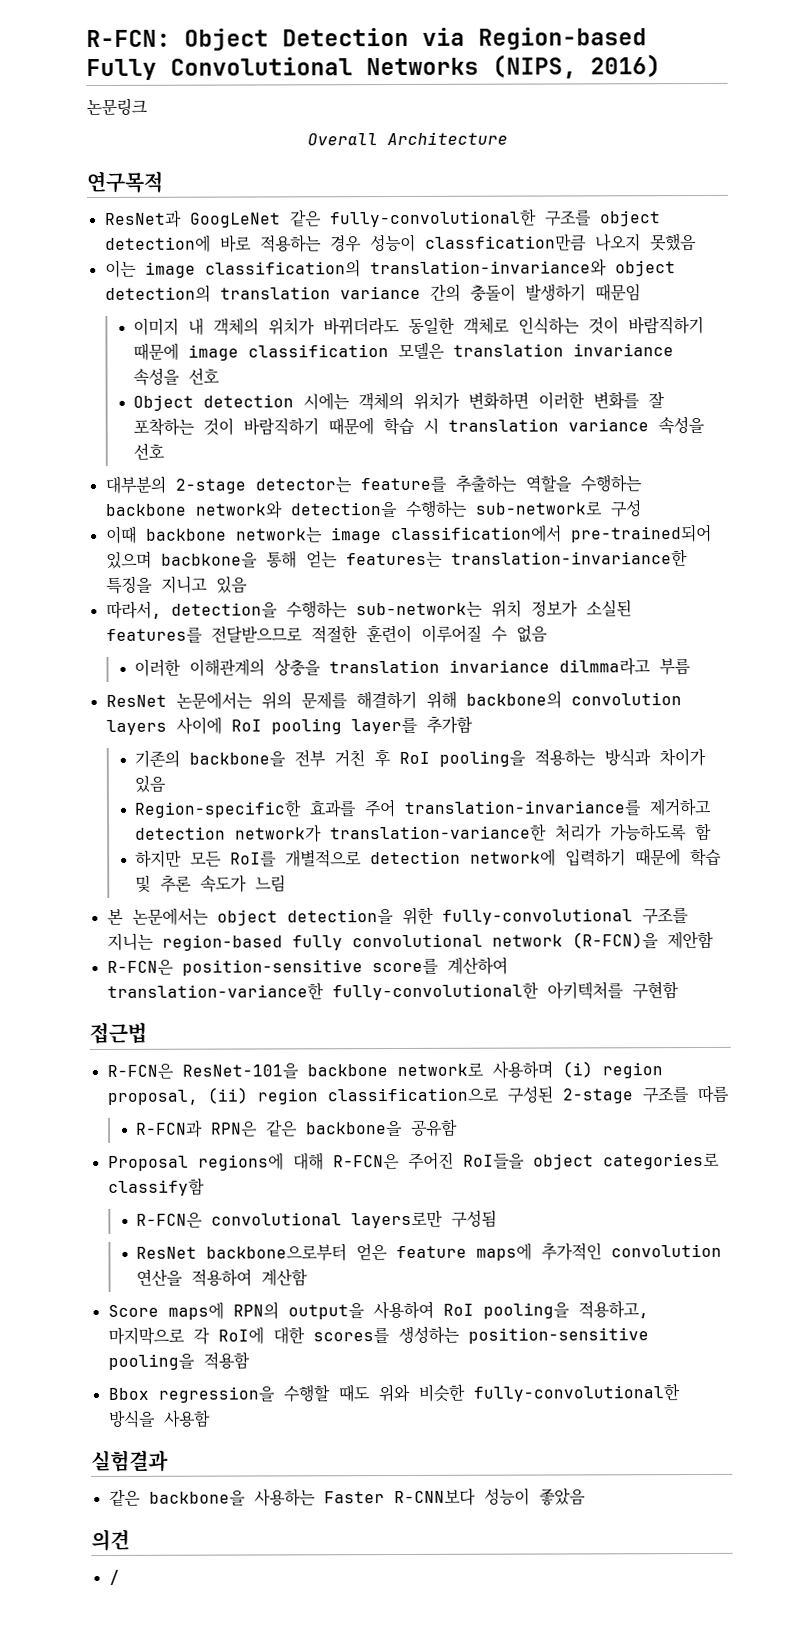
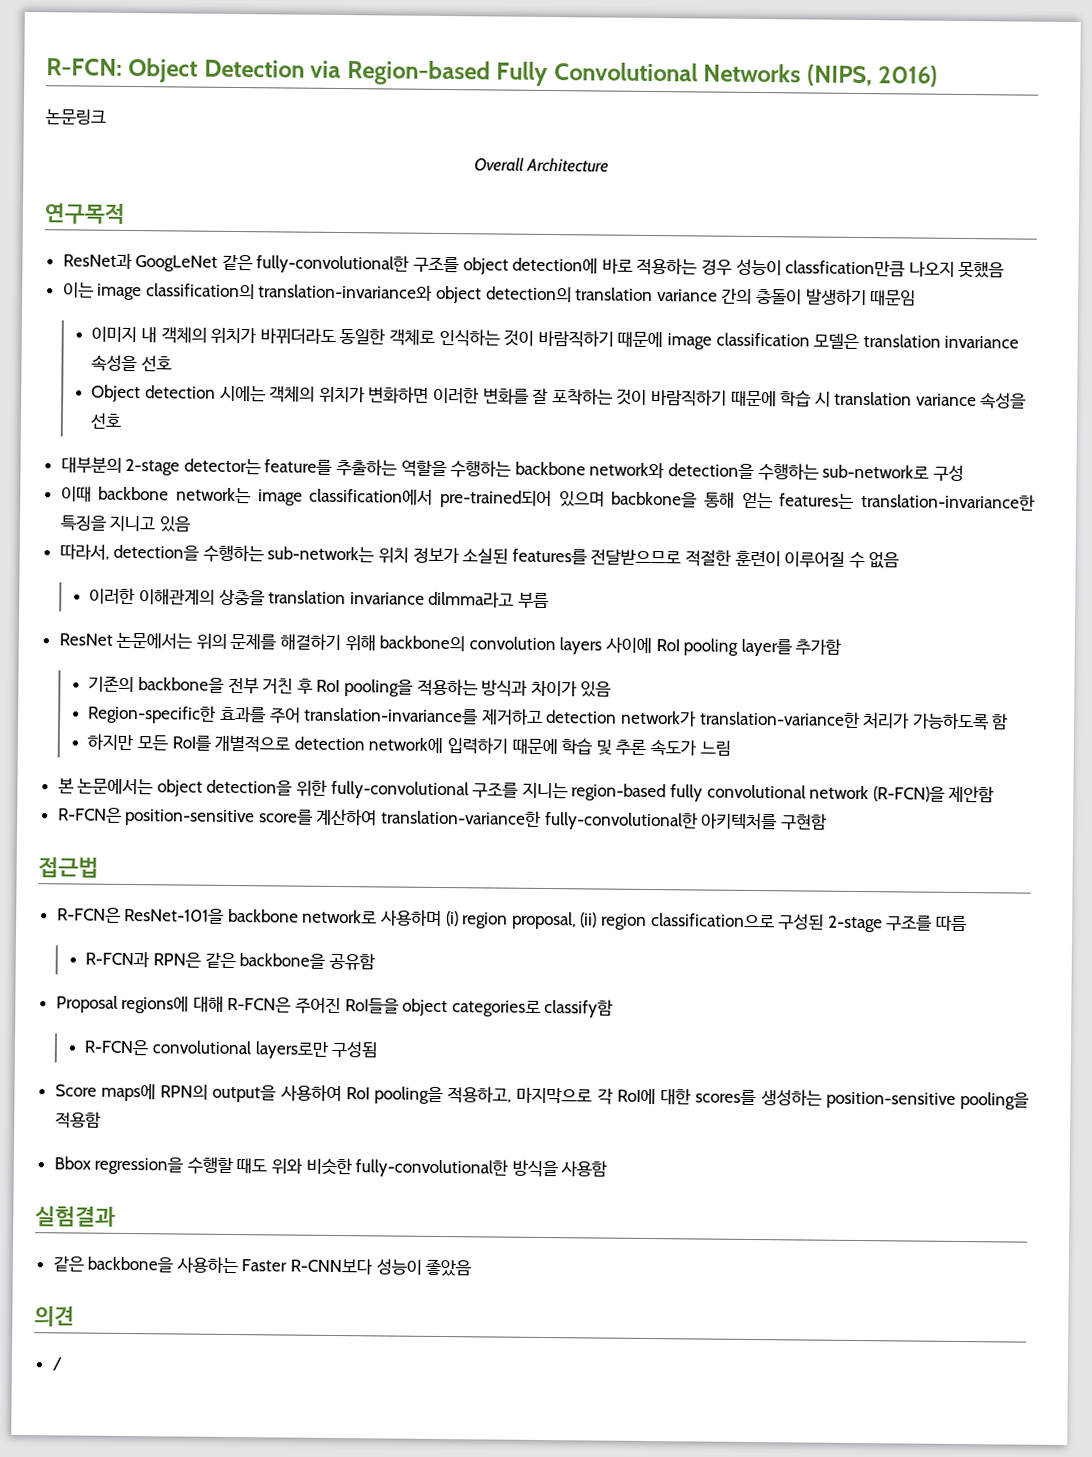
[136,1242,723,1262] [136,1268,309,1287] // ResNet backbone으로부터 얻은 feature maps에 추가적인 convolution 연산을 적용하여 계산함 -> (378, 1049) none

